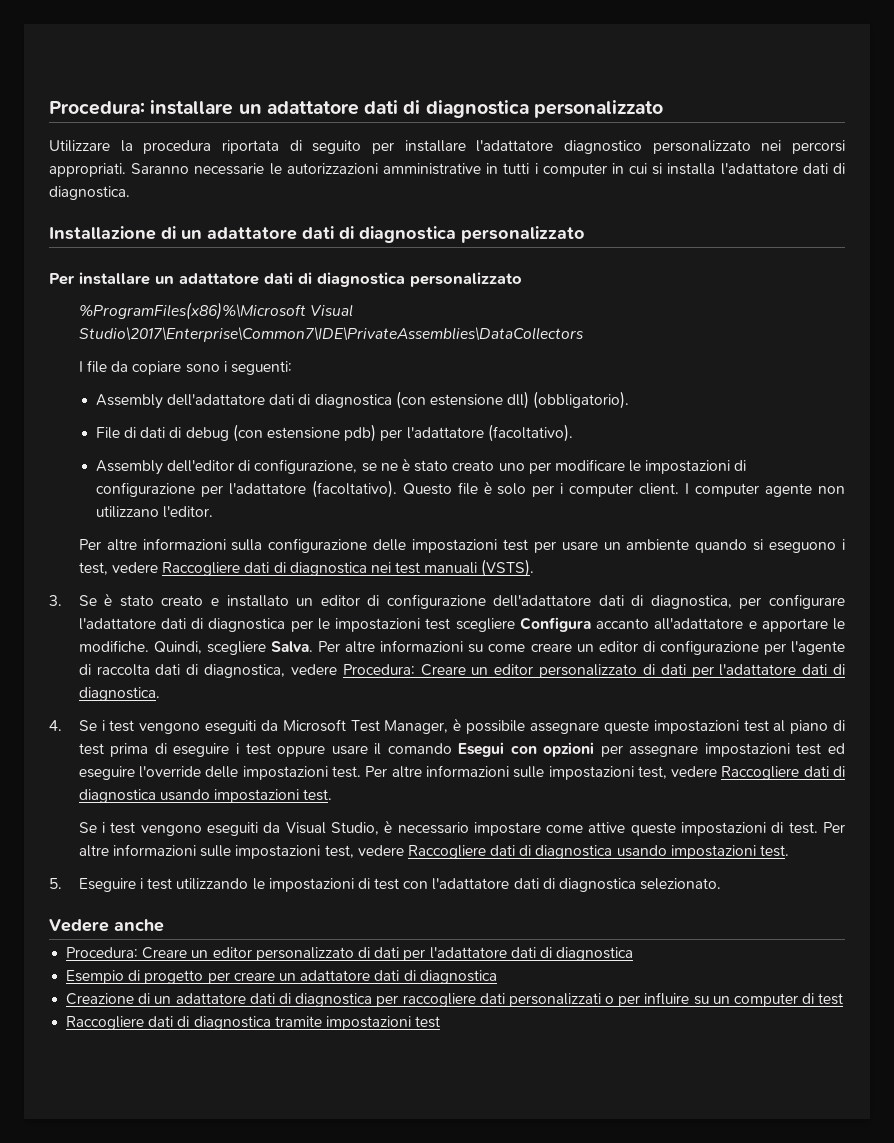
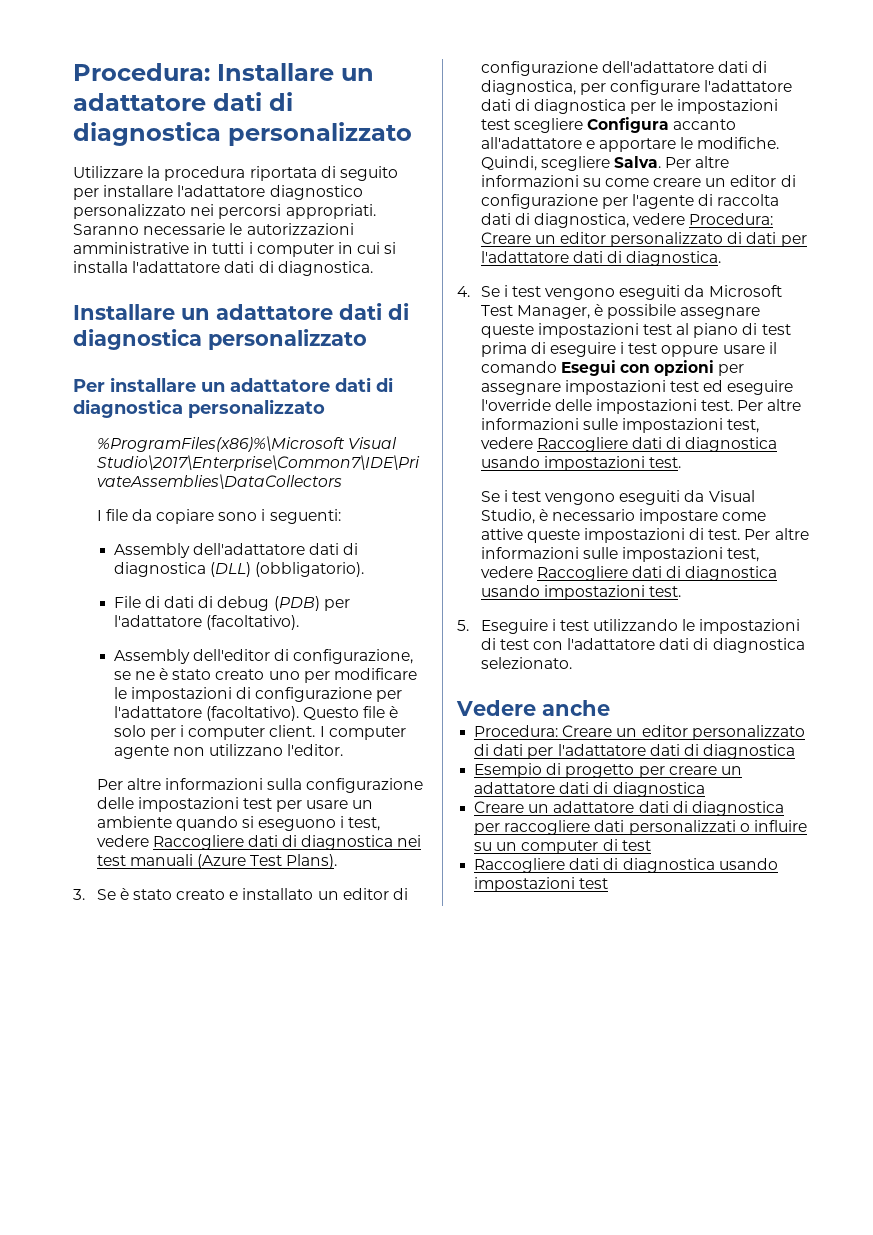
[49,100,234,115] Procedura: installare -> [73,63,334,81] Procedura: Installare
[49,226,176,240] Installazione di -> [73,304,175,320] Installare
[395,391,530,409] (con estensione dll) -> [209,562,251,577] (DLL)
[232,424,377,442] (con estensione pdb) -> [273,596,320,611] (PDB)
[481,559,535,577] (VSTS). -> [196,854,338,869] (Azure Test Plans).
[66,993,151,1005] Creazione di -> [474,801,525,813] Creare
[618,995,641,1007] per -> (750, 827) none
[274,1016,322,1027] tramite -> [718,858,778,870] usando

